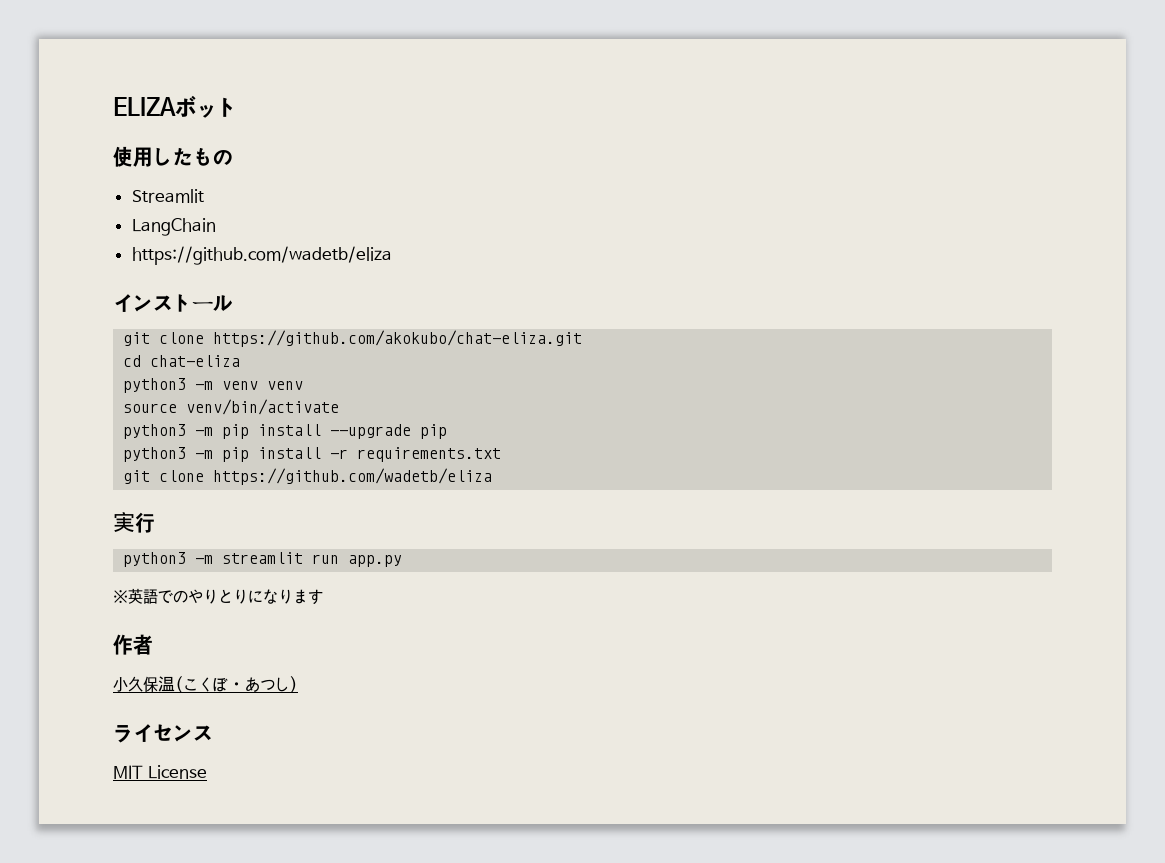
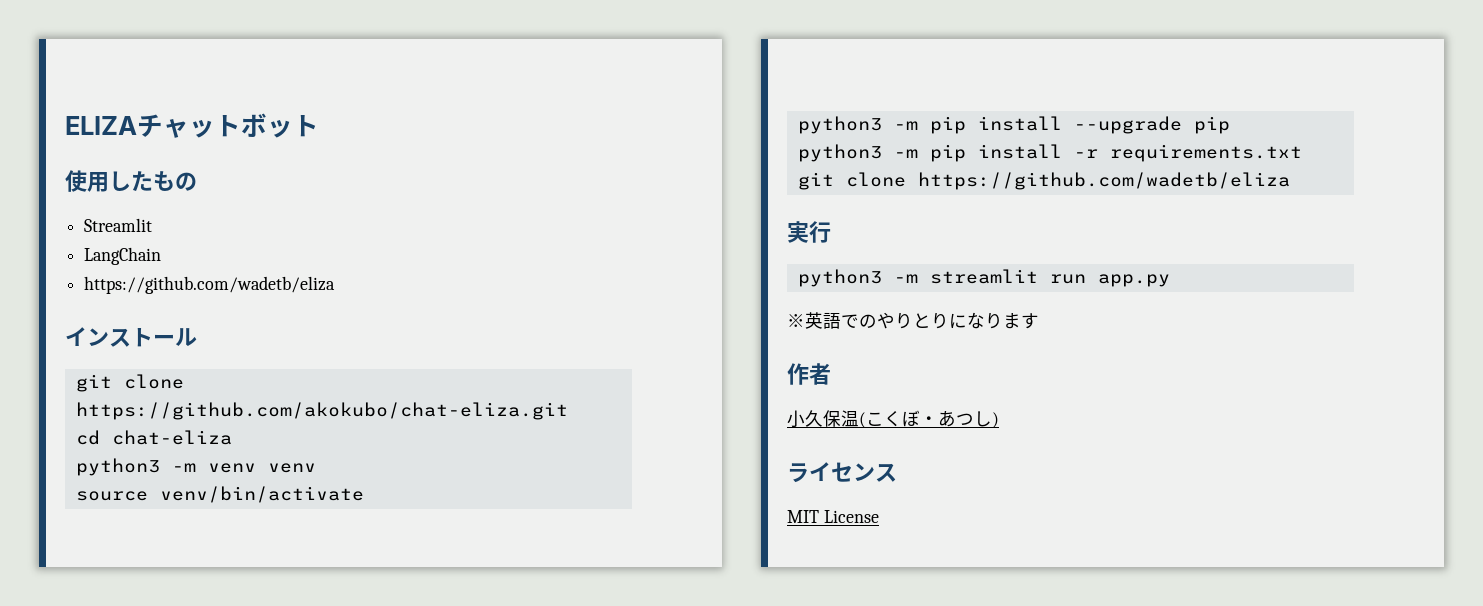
(176, 106) none -> [137,114,241,138] チャット

